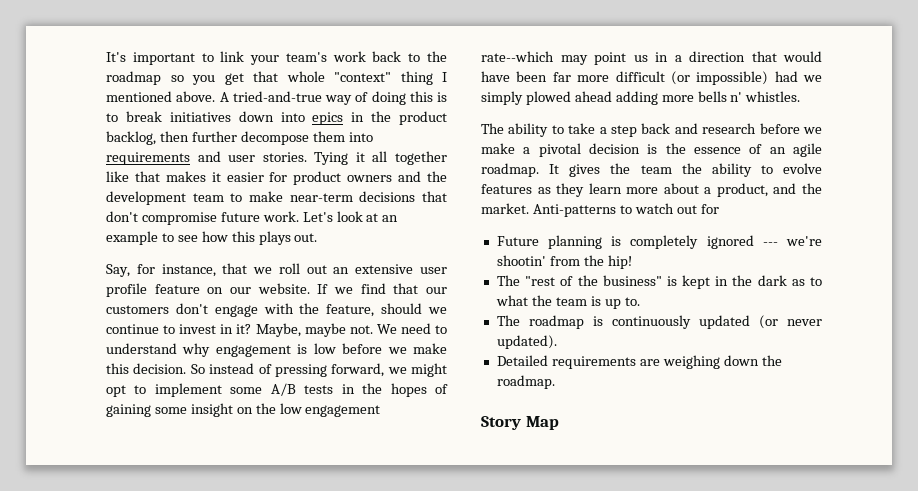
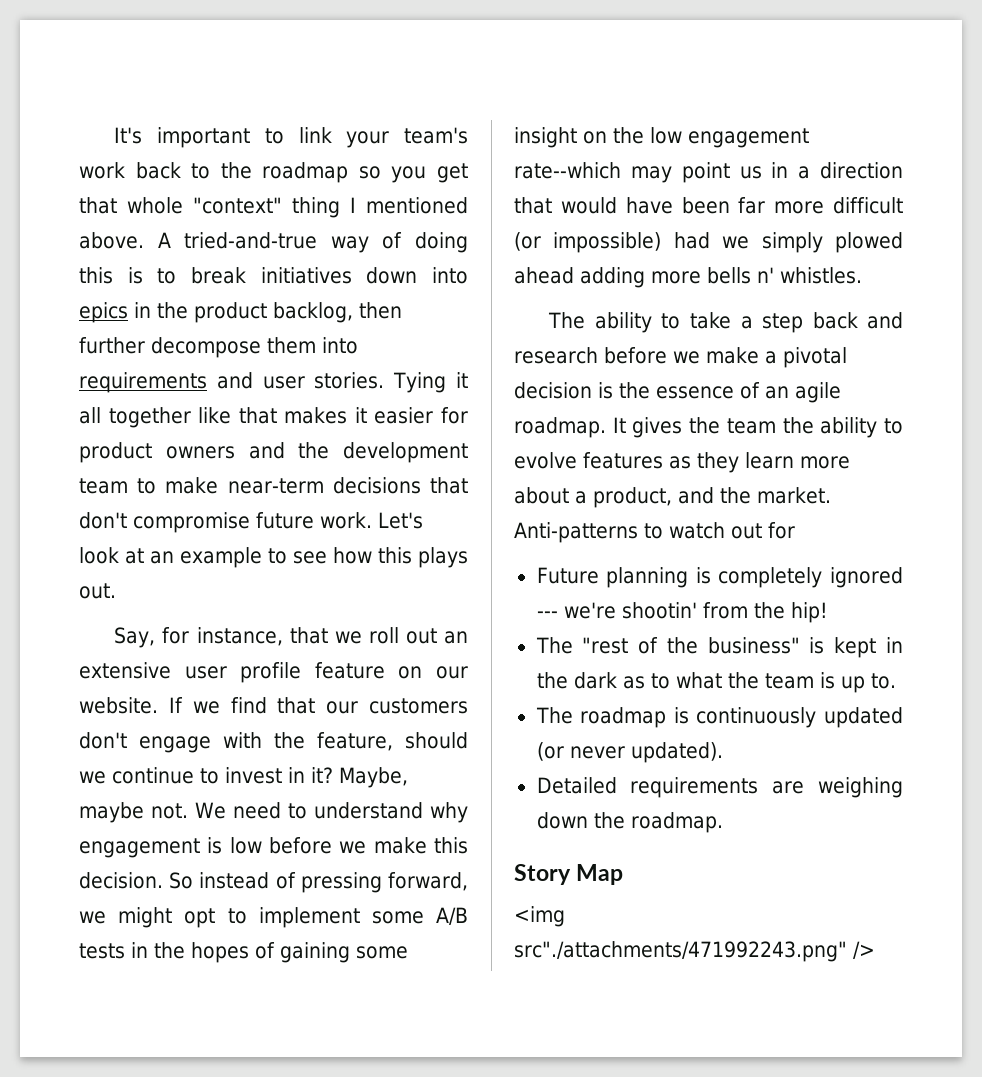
(559, 423) none -> [514,906,565,927] [514,941,875,962] // <img src"./attachments/471992243.png" />

